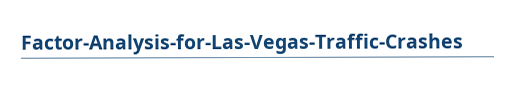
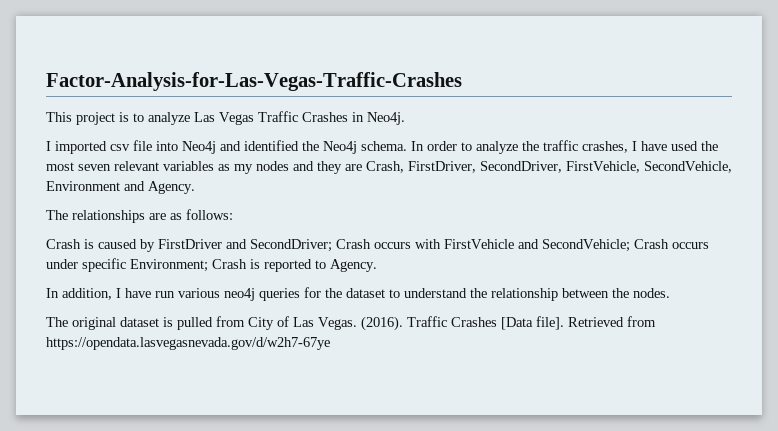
(464, 44) none -> [46,111,405,125] [46,140,718,154] [46,161,732,174] [46,181,195,194] [46,209,233,223] [46,239,709,252] [46,258,377,272] [46,287,670,301] [46,316,656,331] [46,337,330,350] // This project is to analyze Las Vegas Traffic Crashes in Neo4j. // I imported csv file into Neo4j and identified the Neo4j schema. In order to analyze the traffic crashes, I have used the most seven relevant variables as my nodes and they are Crash, FirstDriver, SecondDriver, FirstVehicle, SecondVehicle, Environment and Agency. // The relationships are as follows: // Crash is caused by FirstDriver and SecondDriver; Crash occurs with FirstVehicle and SecondVehicle; Crash occurs under specific Environment; Crash is reported to Agency. // In addition, I have run various neo4j queries for the dataset to understand the relationship between the nodes. // The original dataset is pulled from City of Las Vegas. (2016). Traffic Crashes [Data file]. Retrieved from https://opendata.lasvegasnevada.gov/d/w2h7-67ye

